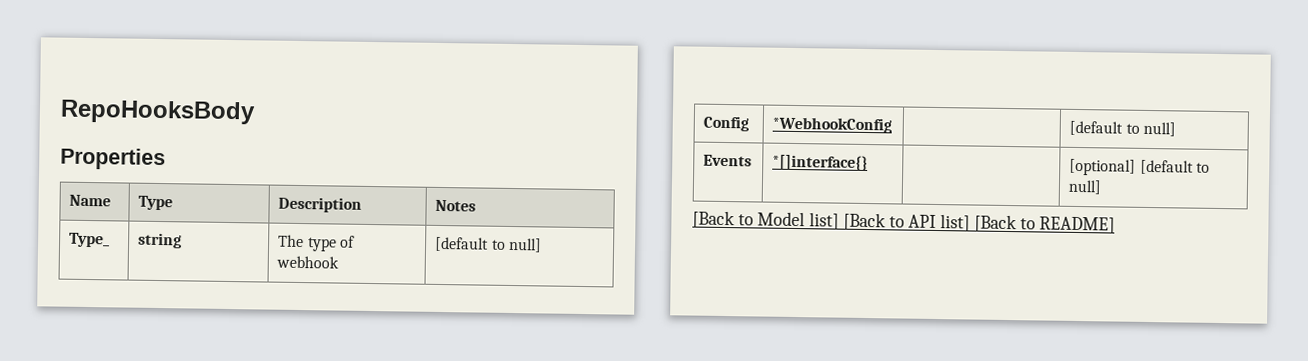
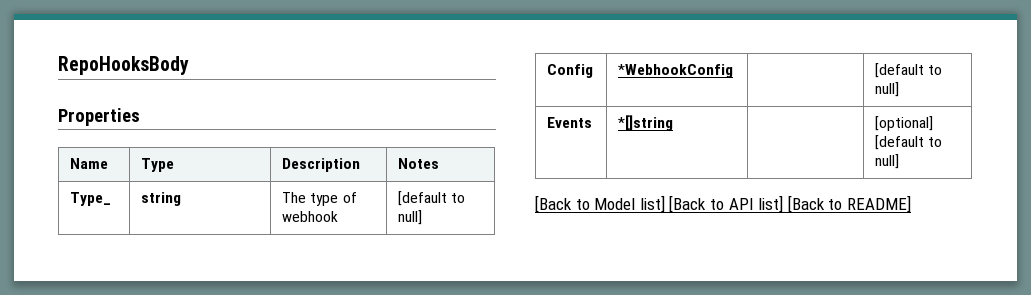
[772,154,869,172] *[]interface{} -> [618,115,674,131] *[]string

